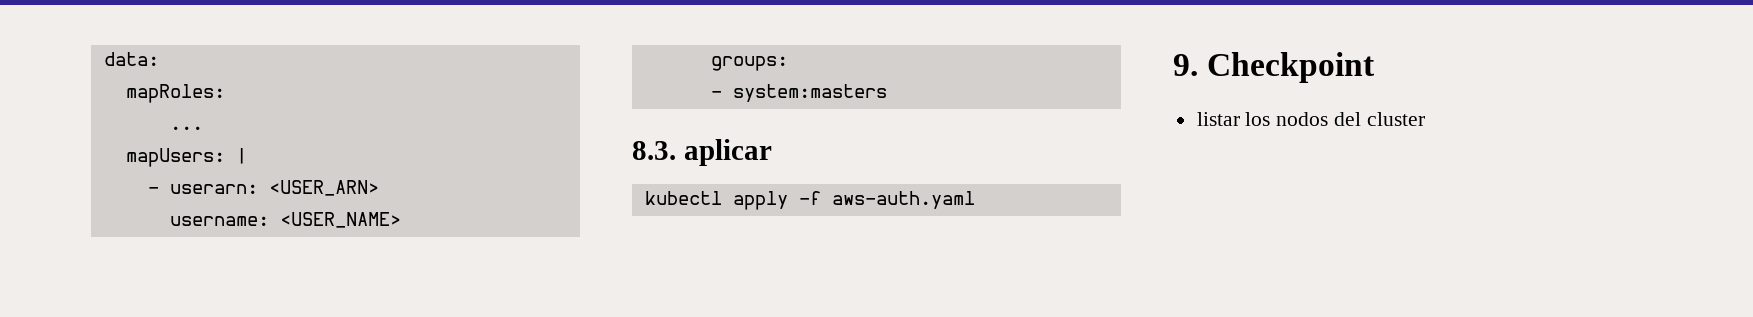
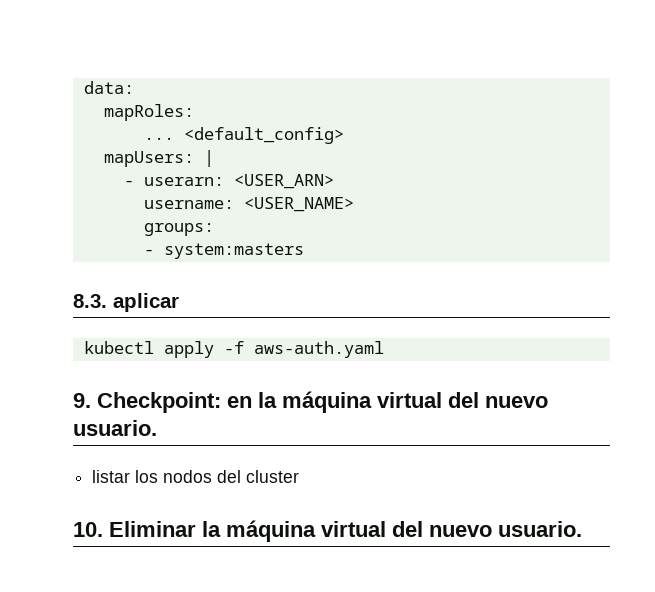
(203, 128) none -> [183,127,344,144] <default_config>
[1207,52,1376,83] Checkpoint -> [97,391,548,413] [73,420,157,436] Checkpoint: en la máquina virtual del nuevo usuario.
(1425, 119) none -> [73,520,582,542] // 10. Eliminar la máquina virtual del nuevo usuario.

